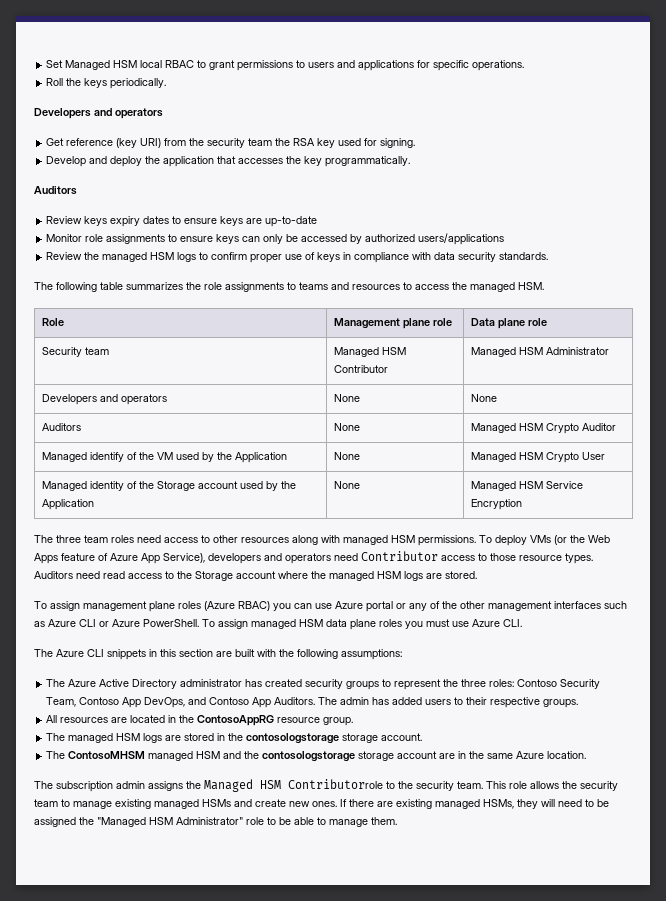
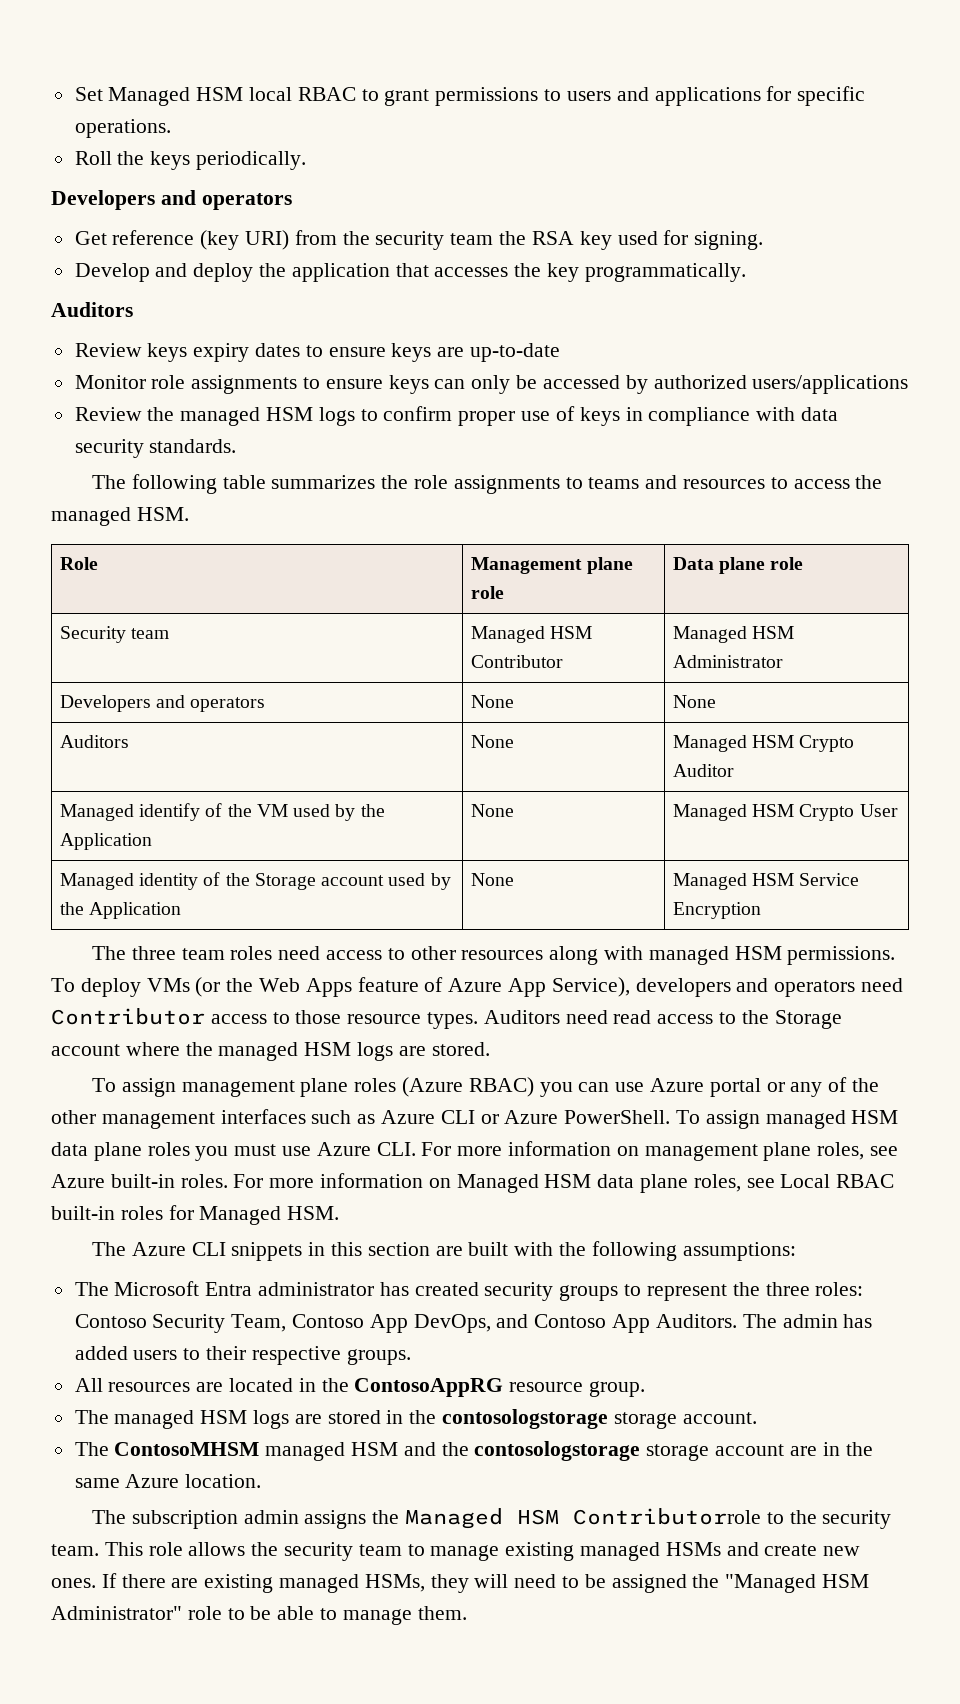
(522, 623) none -> [421,1141,899,1161] [51,1173,895,1193] [51,1205,340,1225] For more information on management plane roles, see Azure built-in roles. For more information on Managed HSM data plane roles, see Local RBAC built-in roles for Managed HSM.
[68,679,178,689] Azure Active Directory -> [114,1281,253,1296] Microsoft Entra

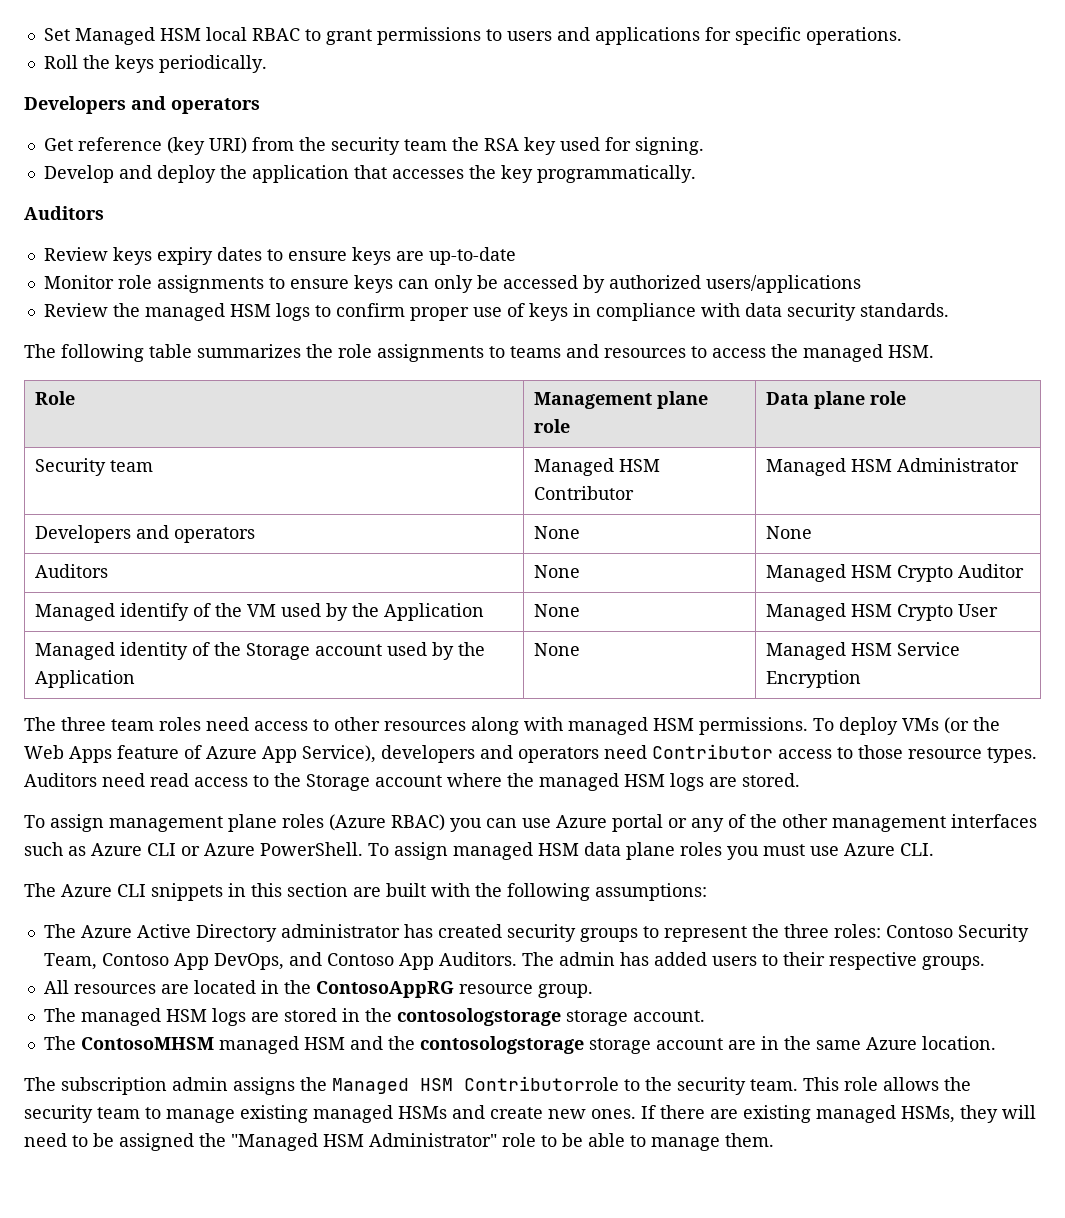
[421,1141,899,1161] [51,1173,895,1193] [51,1205,340,1225] For more information on management plane roles, see Azure built-in roles. For more information on Managed HSM data plane roles, see Local RBAC built-in roles for Managed HSM. -> (934, 849) none
[114,1281,253,1296] Microsoft Entra -> [80,924,277,942] Azure Active Directory

